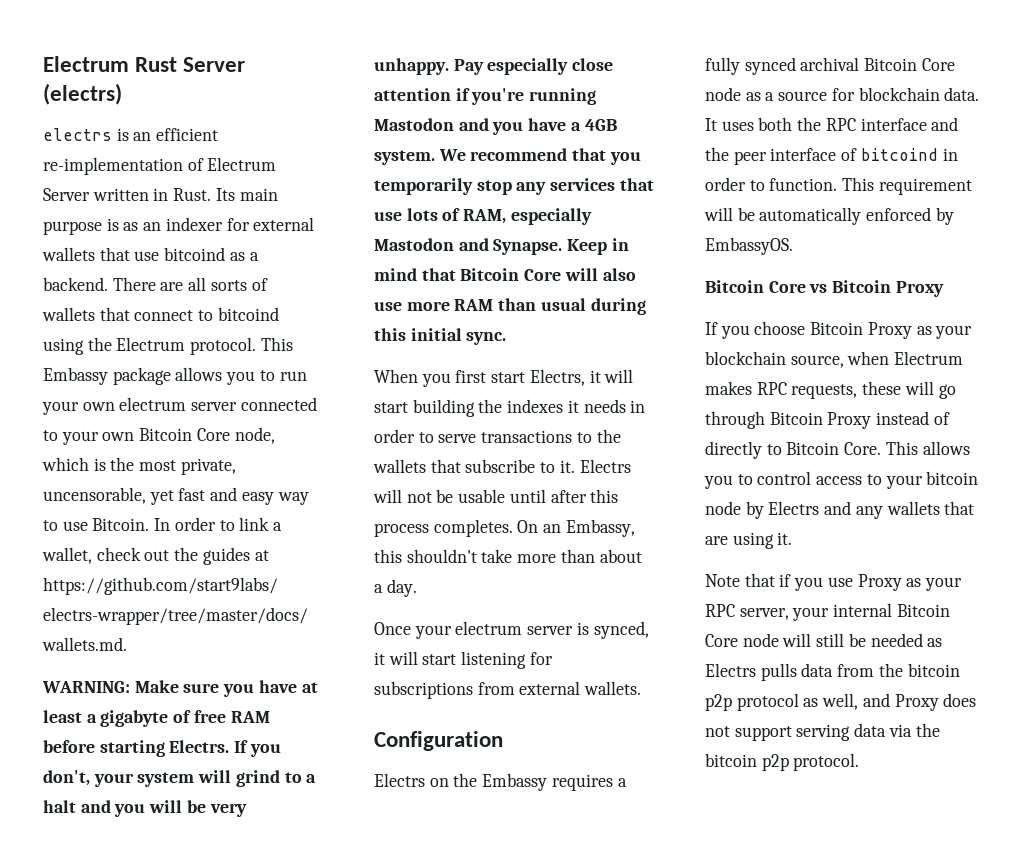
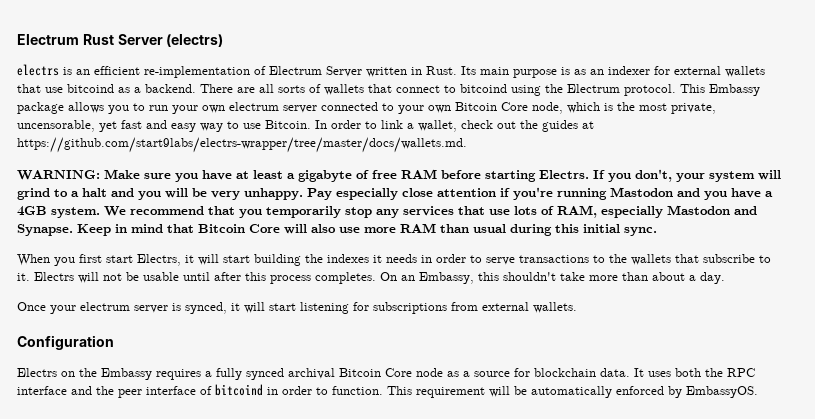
[705,280,944,297] [705,321,973,339] [705,351,964,368] [705,381,956,399] [705,411,950,429] [705,441,970,459] [704,471,979,489] [705,501,975,519] [705,532,793,549] [705,573,963,591] [705,603,950,621] [705,633,943,647] [705,663,960,681] [705,693,977,711] [705,723,940,741] [705,753,860,771] // Bitcoin Core vs Bitcoin Proxy // If you choose Bitcoin Proxy as your blockchain source, when Electrum makes RPC requests, these will go through Bitcoin Proxy instead of directly to Bitcoin Core. This allows you to control access to your bitcoin node by Electrs and any wallets that are using it. // Note that if you use Proxy as your RPC server, your internal Bitcoin Core node will still be needed as Electrs pulls data from the bitcoin p2p protocol as well, and Proxy does not support serving data via the bitcoin p2p protocol. -> (758, 392) none

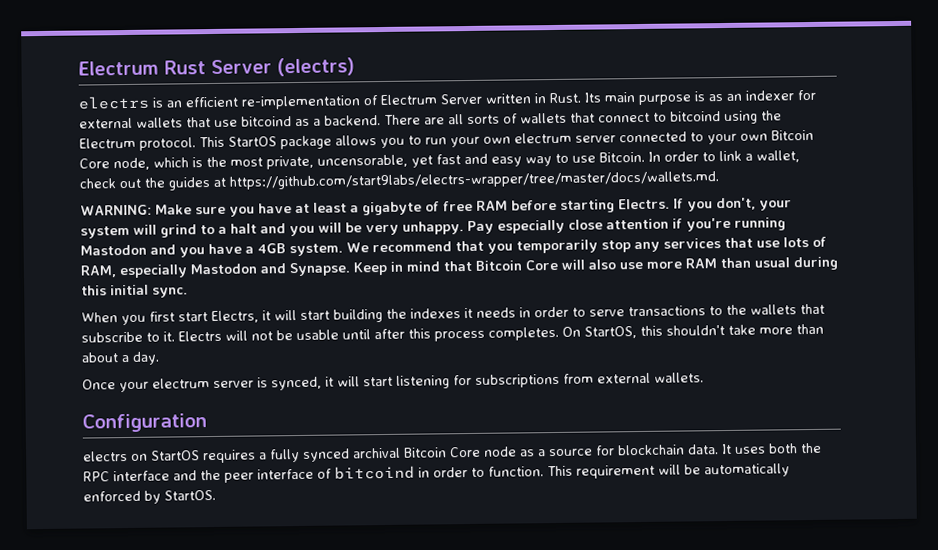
[709,84,760,96] Embassy -> [228,136,277,147] StartOS
[401,272,474,284] an Embassy, -> [584,326,637,339] StartOS,
[17,368,152,380] Electrs on the Embassy -> [83,450,200,462] electrs on StartOS
[686,386,758,398] EmbassyOS. -> [164,489,216,501] StartOS.

